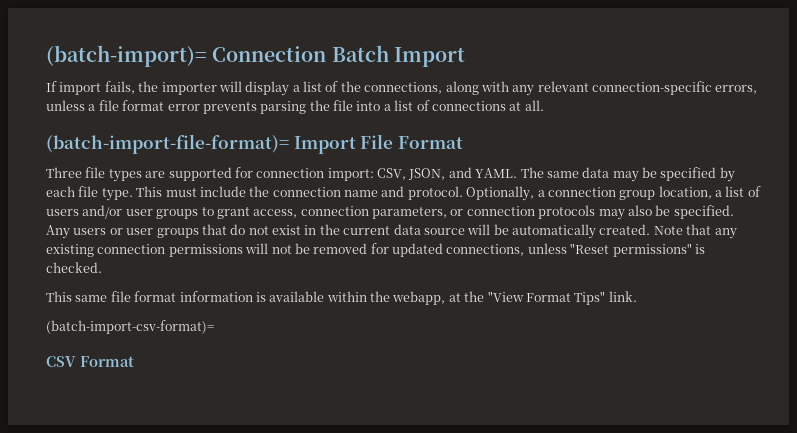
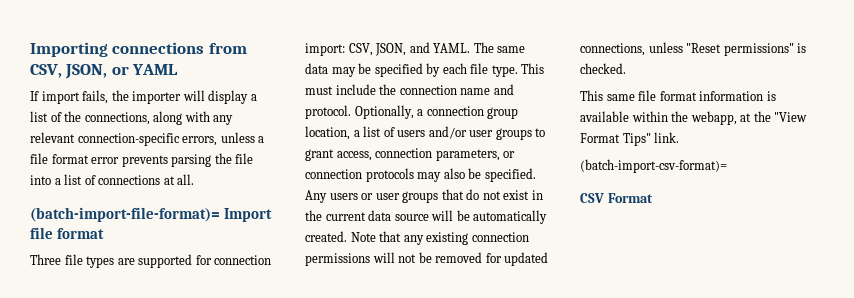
[46,45,465,67] (batch-import)= Connection Batch Import -> [30,42,247,57] [30,64,179,79] Importing connections from CSV, JSON, or YAML
[360,134,463,149] File Format -> [30,227,105,239] file format

